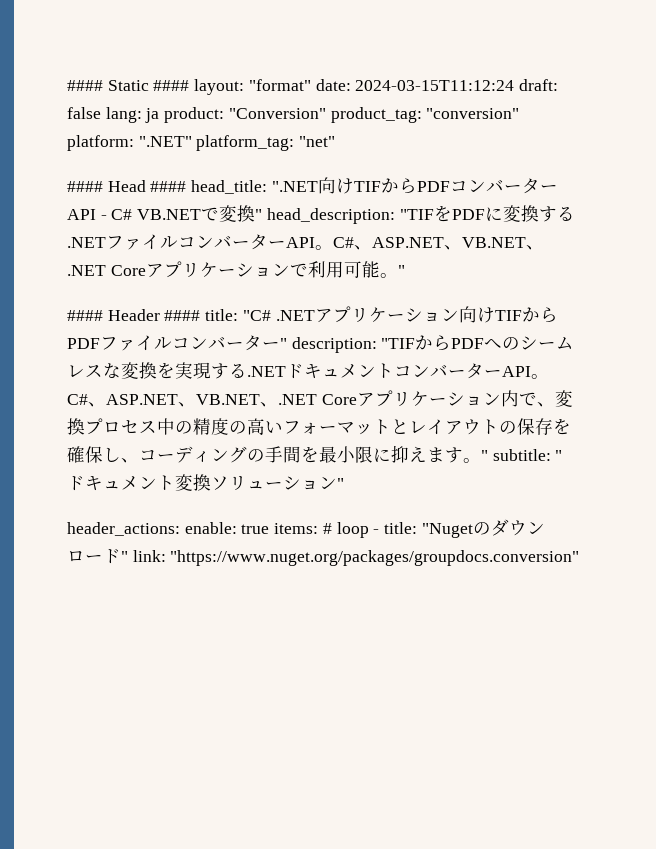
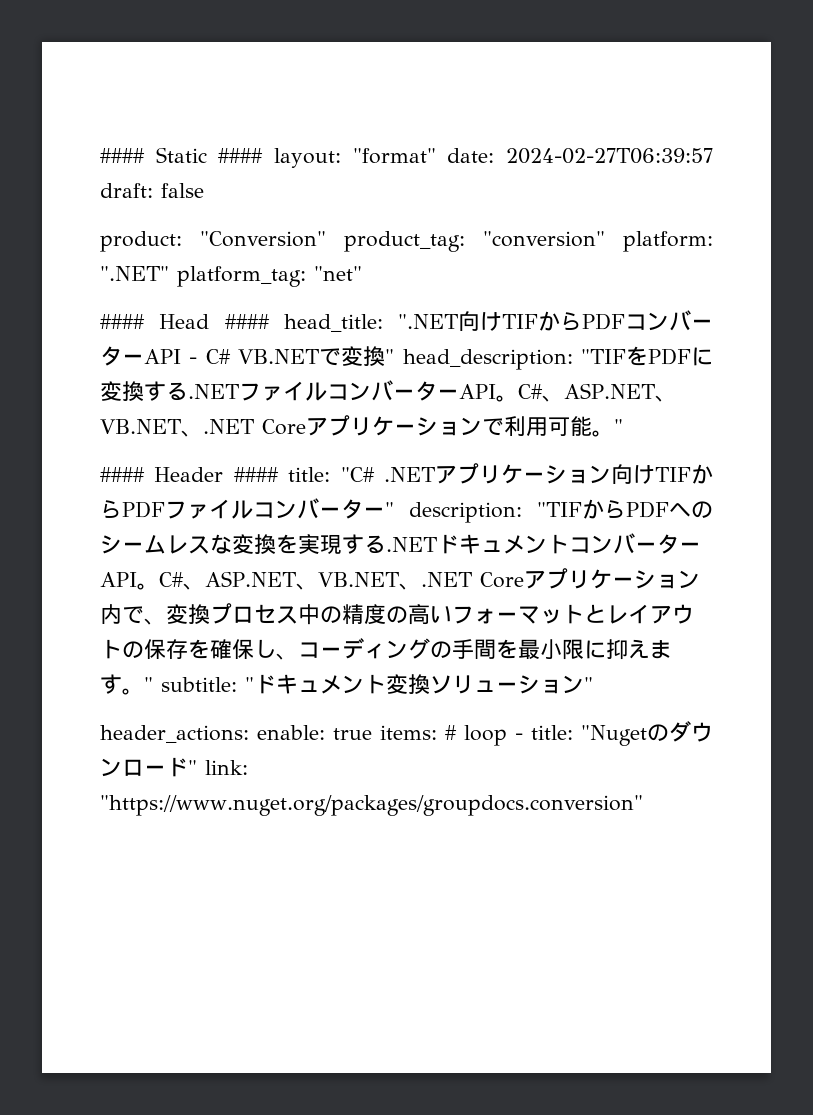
[355,80,515,91] 2024-03-15T11:12:24 -> [506,148,713,164] 2024-02-27T06:39:57
[105,107,160,123] lang: ja -> (204, 190) //

